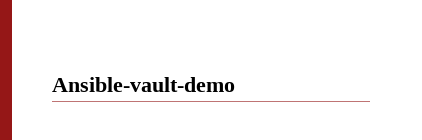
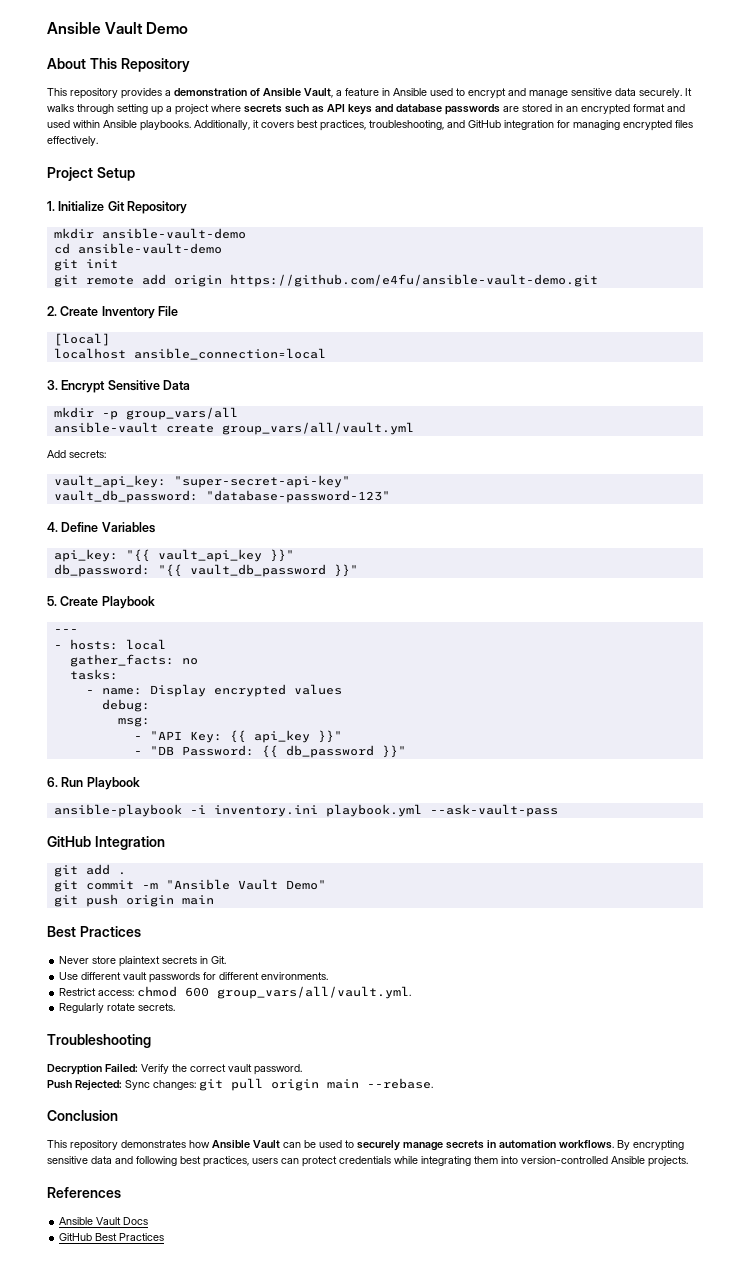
[52,77,235,92] Ansible-vault-demo -> [47,22,189,34] [47,58,190,72] [47,88,692,99] [47,104,685,115] [47,120,693,131] [47,136,98,146] [47,167,135,181] [47,201,188,214] [53,228,246,239] [53,243,222,254] [53,259,118,271] [53,274,598,287] [47,306,179,319] [53,333,110,346] [53,348,326,360] [47,380,191,393] [53,407,238,420] [53,422,414,435] [47,450,106,458] [53,475,350,488] [53,490,390,503] [47,522,155,533] [53,549,294,562] [53,564,358,577] [47,596,155,609] [53,629,78,633] [53,639,166,650] [69,654,198,667] [69,669,118,680] [85,684,342,697] [101,699,150,712] [117,717,150,727] [133,730,342,743] [133,745,406,758] [47,777,140,790] [53,804,558,817] [47,836,165,850] [53,864,126,877] [53,879,326,892] [53,894,214,907] [47,926,141,937] [59,956,227,967] [59,972,329,983] [59,986,412,999] [59,1003,176,1013] [47,1034,151,1048] [47,1064,302,1075] [47,1078,433,1091] [47,1110,118,1121] [47,1140,684,1151] [47,1156,688,1167] [47,1187,121,1198] [59,1217,149,1225] [59,1233,165,1241] Ansible Vault Demo // About This Repository // This repository provides a demonstration of Ansible Vault, a feature in Ansible used to encrypt and manage sensitive data securely. It walks through setting up a project where secrets such as API keys and database passwords are stored in an encrypted format and used within Ansible playbooks. Additionally, it covers best practices, troubleshooting, and GitHub integration for managing encrypted files effectively. // Project Setup // 1. Initialize Git Repository // mkdir ansible-vault-demo // cd ansible-vault-demo // git init // git remote add origin https://github.com/e4fu/ansible-vault-demo.git // 2. Create Inventory File // [local] // localhost ansible_connection=local // 3. Encrypt Sensitive Data // mkdir -p group_vars/all // ansible-vault create group_vars/all/vault.yml // Add secrets: // vault_api_key: "super-secret-api-key" // vault_db_password: "database-password-123" // 4. Define Variables // api_key: "{{ vault_api_key }}" // db_password: "{{ vault_db_password }}" // 5. Create Playbook // --- // - hosts: local // gather_facts: no // tasks: // - name: Display encrypted values // debug: // msg: // - "API Key: {{ api_key }}" // - "DB Password: {{ db_password }}" // 6. Run Playbook // ansible-playbook -i inventory.ini playbook.yml --ask-vault-pass // GitHub Integration // git add . // git commit -m "Ansible Vault Demo" // git push origin main // Best Practices // Never store plaintext secrets in Git. // Use different vault passwords for different environments. // Restrict access: chmod 600 group_vars/all/vault.yml. // Regularly rotate secrets. // Troubleshooting // Decryption Failed: Verify the correct vault password. // Push Rejected: Sync changes: git pull origin main --rebase. // Conclusion // This repository demonstrates how Ansible Vault can be used to securely manage secrets in automation workflows. By encrypting sensitive data and following best practices, users can protect credentials while integrating them into version-controlled Ansible projects. // References // Ansible Vault Docs // GitHub Best Practices

